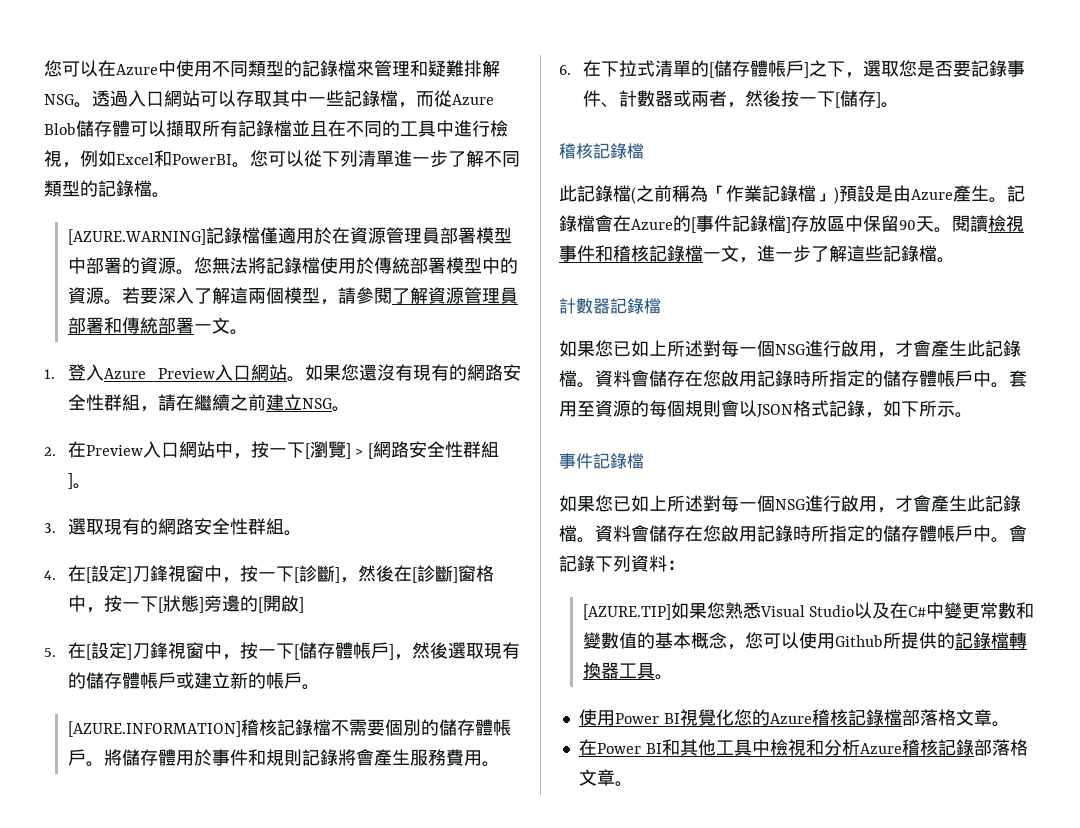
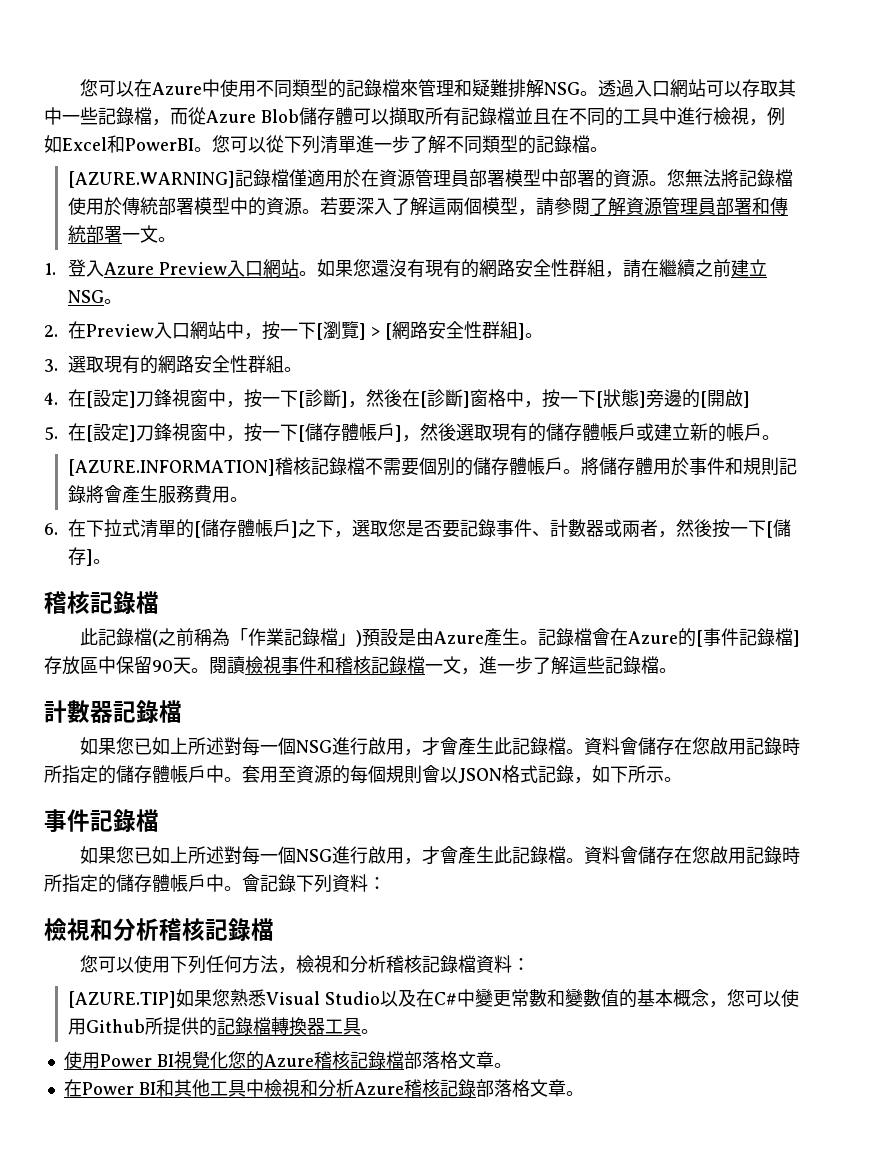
(685, 565) none -> [44,918,274,941] [79,955,530,974] // 檢視和分析稽核記錄檔 // 您可以使用下列任何方法，檢視和分析稽核記錄檔資料：

